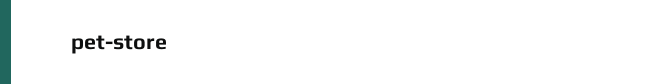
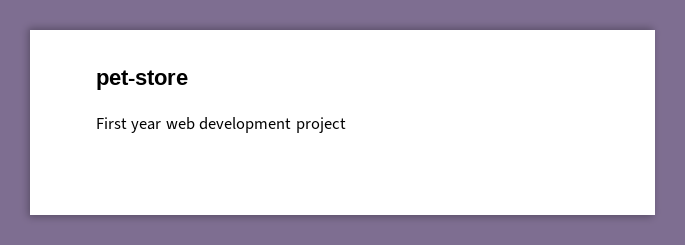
(167, 44) none -> [96,117,346,133] // First year web development project

